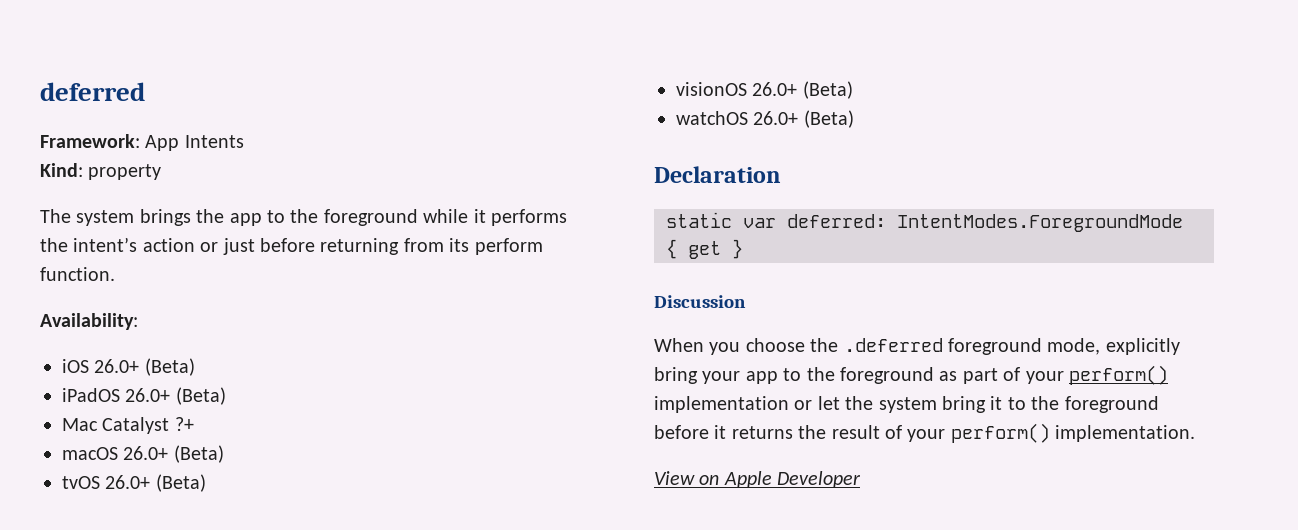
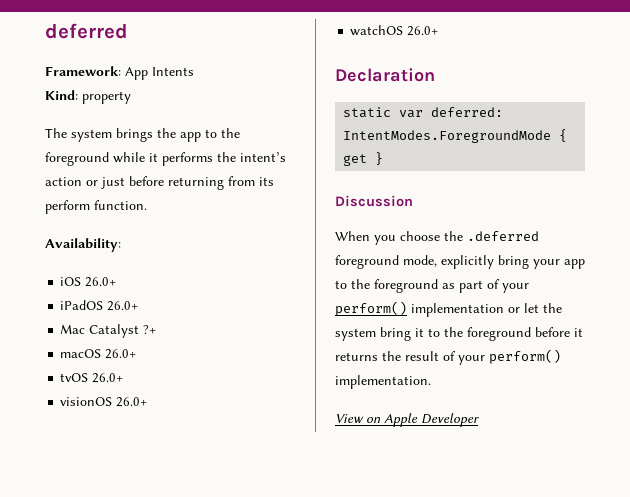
[144,358,195,376] (Beta) -> (117, 282) none
[175,387,226,405] (Beta) -> (139, 306) none
[173,445,224,463] (Beta) -> (137, 354) none
[155,474,206,492] (Beta) -> (124, 378) none
[802,81,853,99] (Beta) -> (148, 402) none
[803,110,854,128] (Beta) -> (439, 31) none

